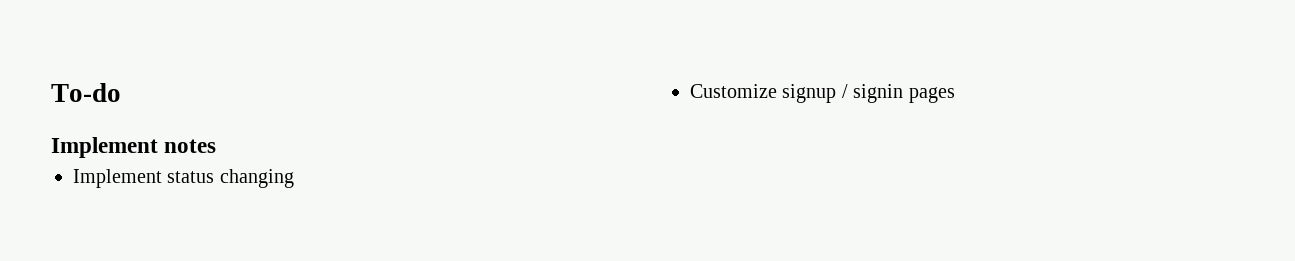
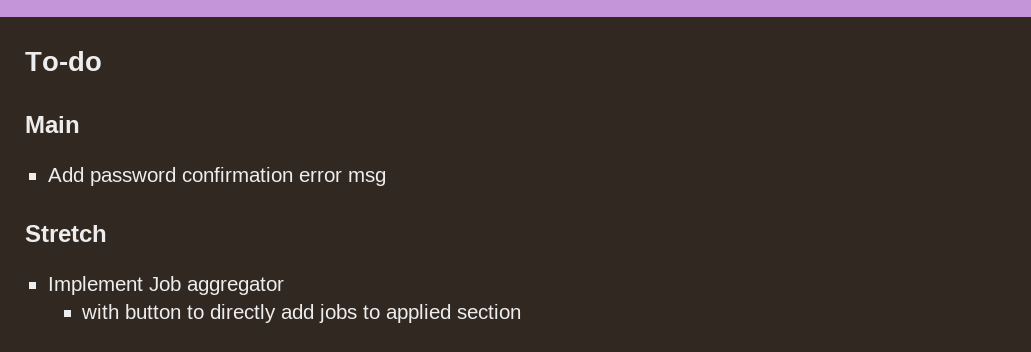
[51,137,217,158] [73,169,294,188] [690,84,955,103] Implement notes // Implement status changing // Customize signup / signin pages -> [25,116,80,133] [47,167,386,186] [25,225,107,242] [47,276,284,295] [81,304,522,323] Main // Add password confirmation error msg // Stretch // Implement Job aggregator // with button to directly add jobs to applied section

